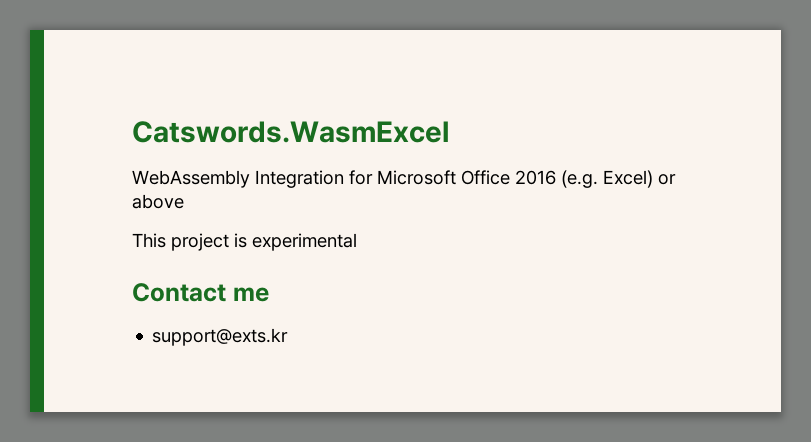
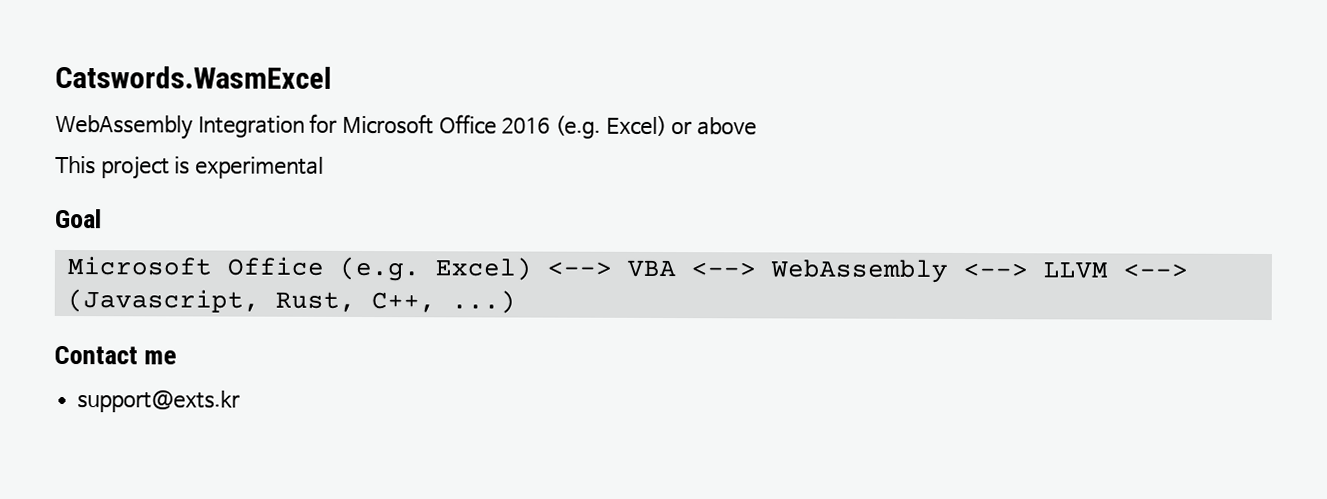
(357, 242) none -> [55,208,102,229] [66,256,1188,283] [66,289,516,314] // Goal // Microsoft Office (e.g. Excel) <--> VBA <--> WebAssembly <--> LLVM <--> (Javascript, Rust, C++, ...)

